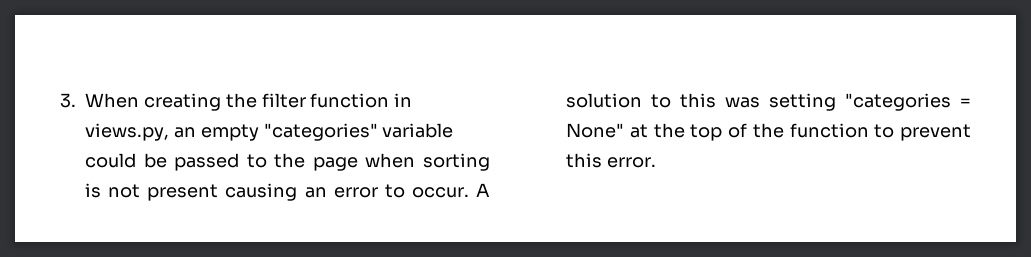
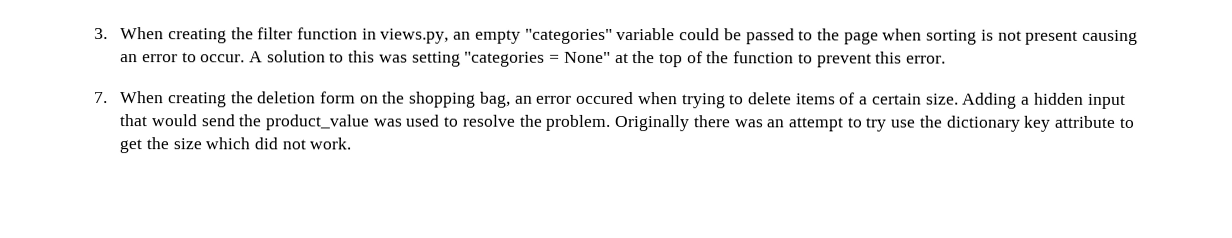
(656, 162) none -> [94,91,1126,109] [119,114,1135,132] [119,137,352,154] // 7. When creating the deletion form on the shopping bag, an error occured when trying to delete items of a certain size. Adding a hidden input that would send the product_value was used to resolve the problem. Originally there was an attempt to try use the dictionary key attribute to get the size which did not work.

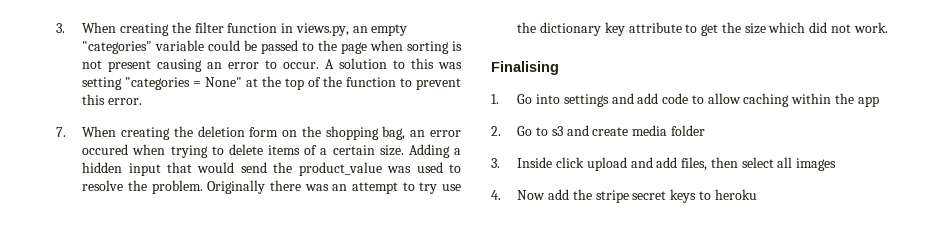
(352, 143) none -> [491,61,559,75] [491,93,879,107] [491,125,705,136] [491,157,837,171] [491,189,757,203] // Finalising // 1. Go into settings and add code to allow caching within the app // 2. Go to s3 and create media folder // 3. Inside click upload and add files, then select all images // 4. Now add the stripe secret keys to heroku

